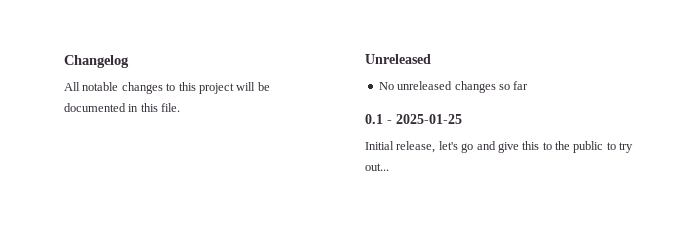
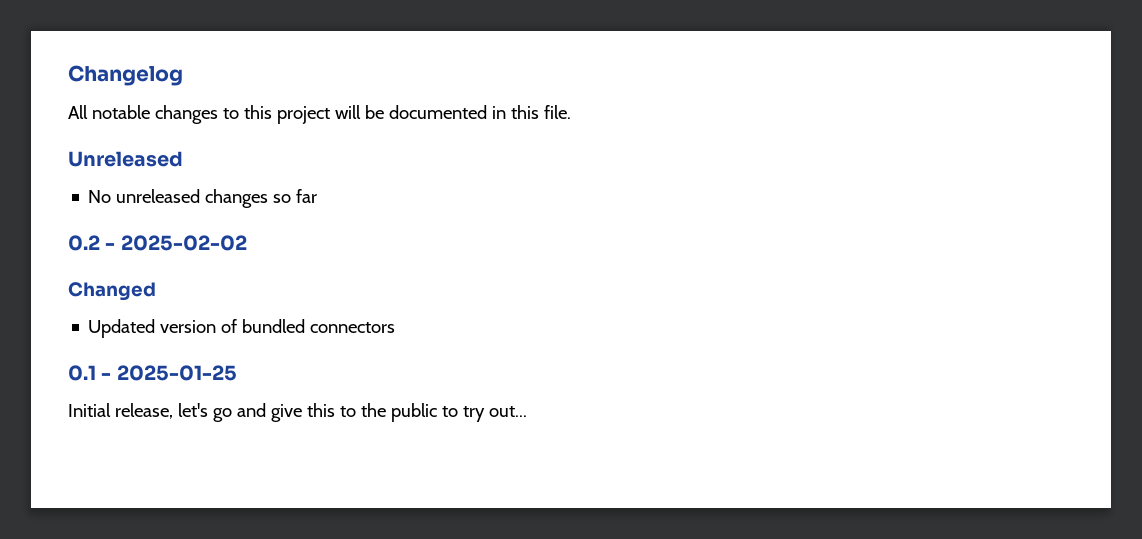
(529, 85) none -> [68,235,247,251] [68,282,156,301] [88,319,396,338] // 0.2 - 2025-02-02 // Changed // Updated version of bundled connectors

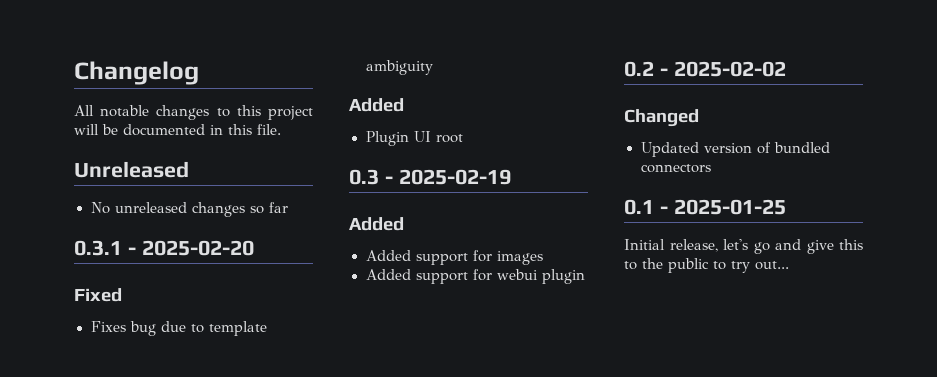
(318, 196) none -> [74,240,254,256] [74,288,122,302] [90,321,267,336] [365,60,433,75] [349,98,404,112] [365,131,463,146] [349,169,511,185] [349,217,404,231] [365,250,543,265] [365,269,585,284] // 0.3.1 - 2025-02-20 // Fixed // Fixes bug due to template ambiguity // Added // Plugin UI root // 0.3 - 2025-02-19 // Added // Added support for images // Added support for webui plugin

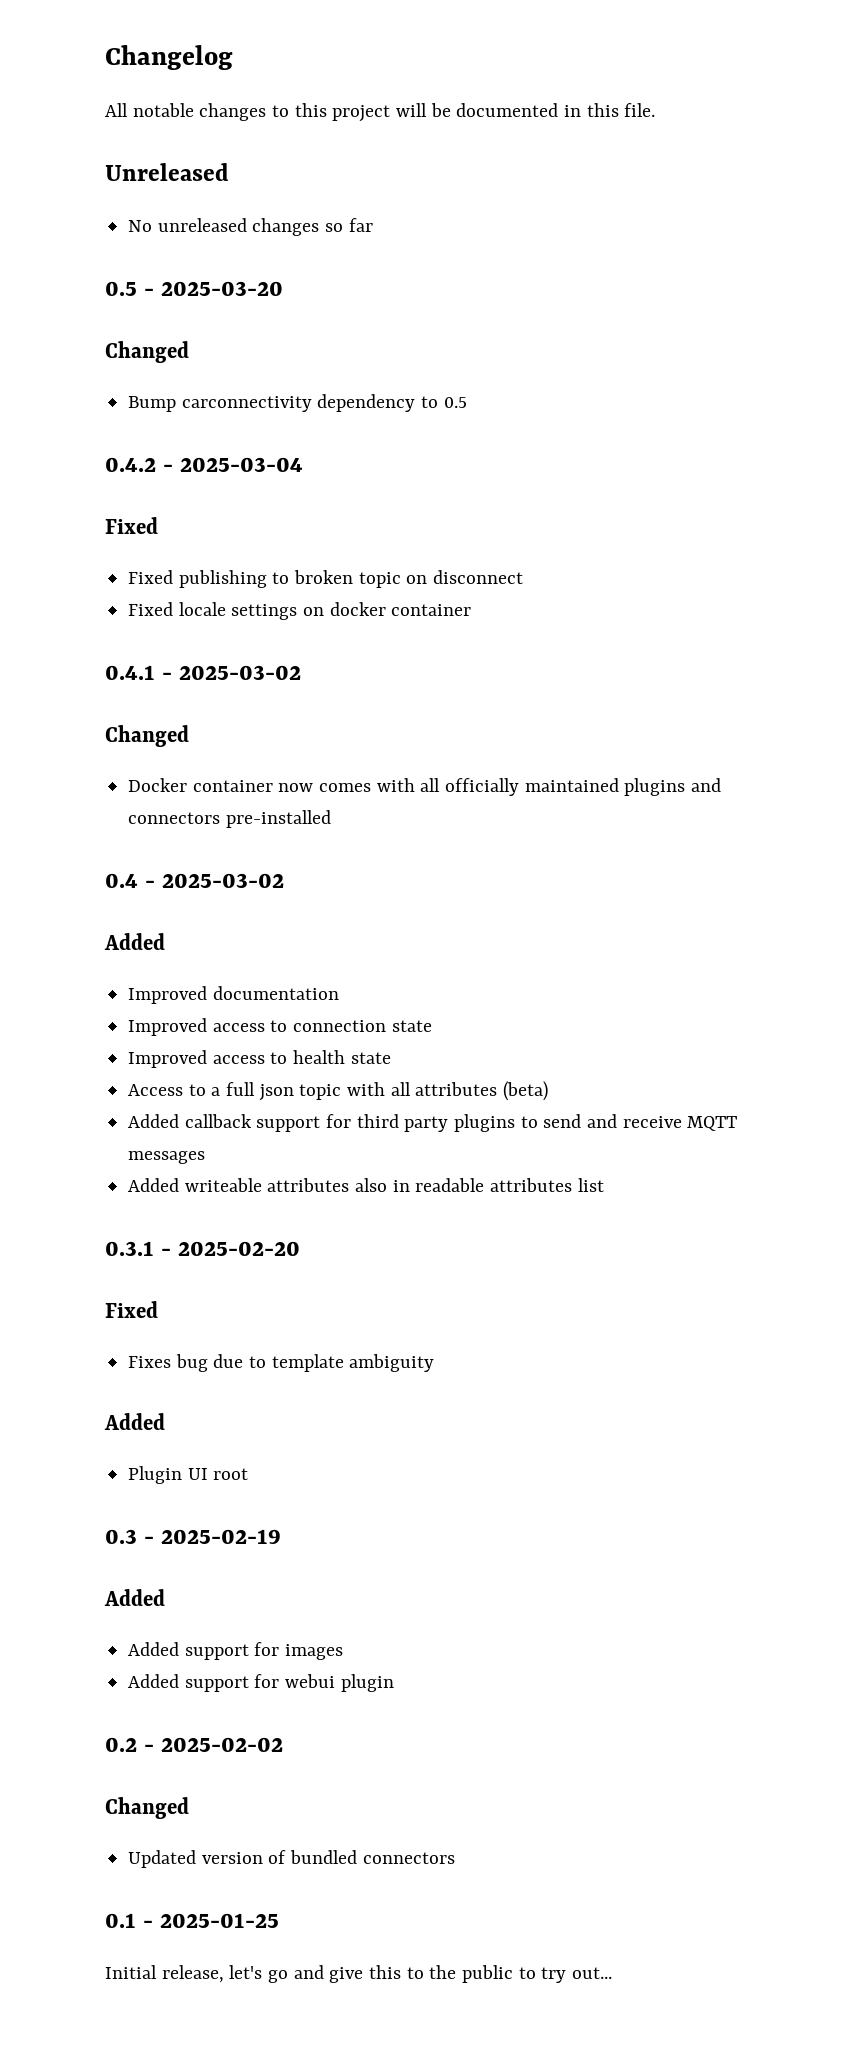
(288, 207) none -> [105,281,284,296] [105,341,189,363] [128,394,467,412] [105,457,304,472] [105,517,158,534] [128,570,524,588] [128,602,472,620] [105,665,302,680] [105,725,189,747] [128,778,722,796] [128,810,331,828] [105,873,285,888] [104,933,165,950] [128,986,339,1004] [128,1018,432,1036] [128,1050,391,1068] [128,1081,549,1101] [128,1114,738,1132] [128,1151,206,1164] [128,1178,604,1192] // 0.5 - 2025-03-20 // Changed // Bump carconnectivity dependency to 0.5 // 0.4.2 - 2025-03-04 // Fixed // Fixed publishing to broken topic on disconnect // Fixed locale settings on docker container // 0.4.1 - 2025-03-02 // Changed // Docker container now comes with all officially maintained plugins and connectors pre-installed // 0.4 - 2025-03-02 // Added // Improved documentation // Improved access to connection state // Improved access to health state // Access to a full json topic with all attributes (beta) // Added callback support for third party plugins to send and receive MQTT messages // Added writeable attributes also in readable attributes list

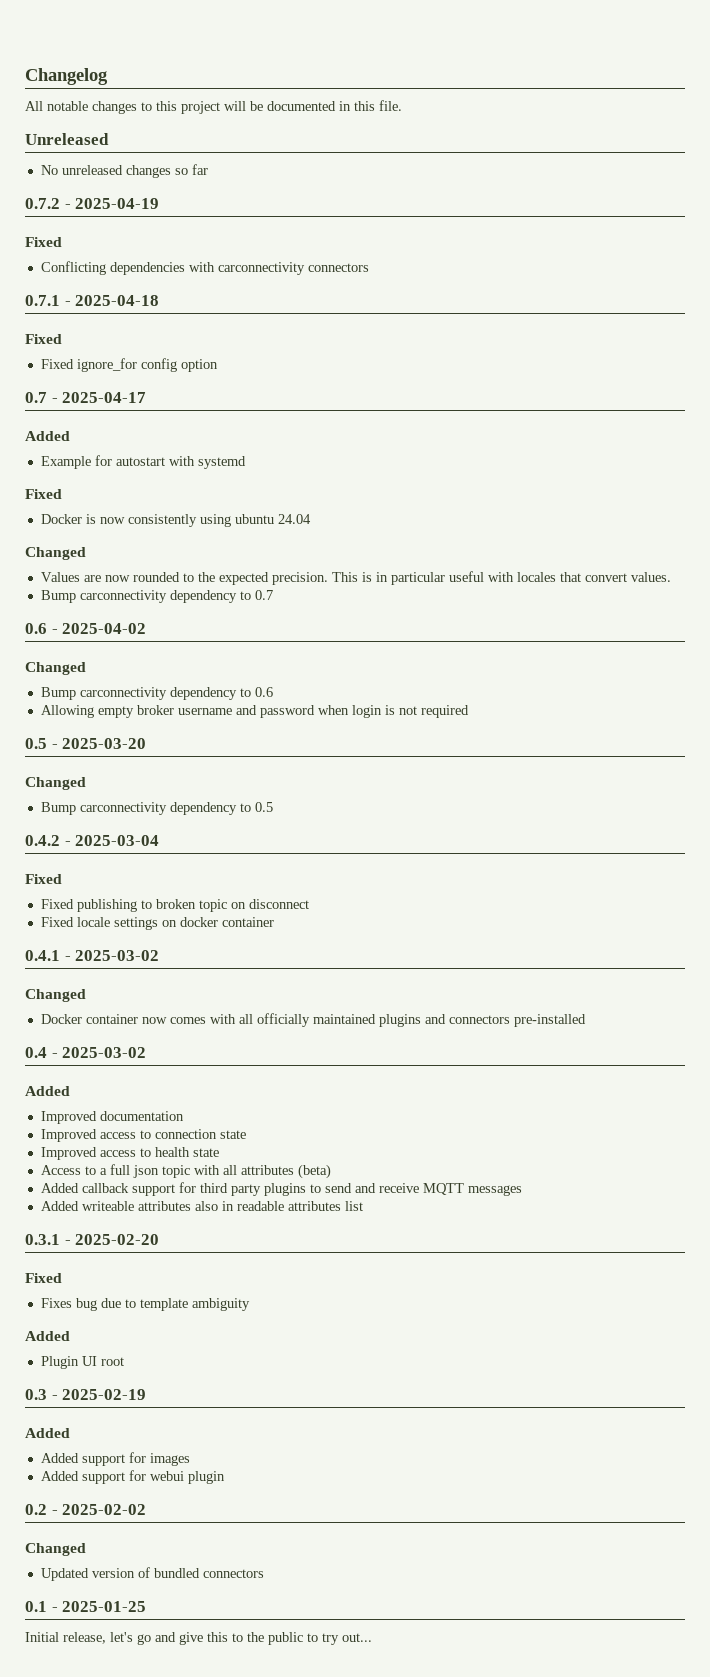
(373, 225) none -> [25,198,160,209] [25,237,62,247] [40,261,369,275] [25,295,160,306] [25,334,62,344] [40,358,218,372] [25,392,147,403] [25,431,70,441] [40,455,246,469] [25,489,62,499] [40,514,311,527] [25,547,86,560] [40,571,671,585] [40,590,273,603] [25,623,147,634] [25,662,86,675] [40,687,273,700] [40,705,469,718] // 0.7.2 - 2025-04-19 // Fixed // Conflicting dependencies with carconnectivity connectors // 0.7.1 - 2025-04-18 // Fixed // Fixed ignore_for config option // 0.7 - 2025-04-17 // Added // Example for autostart with systemd // Fixed // Docker is now consistently using ubuntu 24.04 // Changed // Values are now rounded to the expected precision. This is in particular useful with locales that convert values. // Bump carconnectivity dependency to 0.7 // 0.6 - 2025-04-02 // Changed // Bump carconnectivity dependency to 0.6 // Allowing empty broker username and password when login is not required

